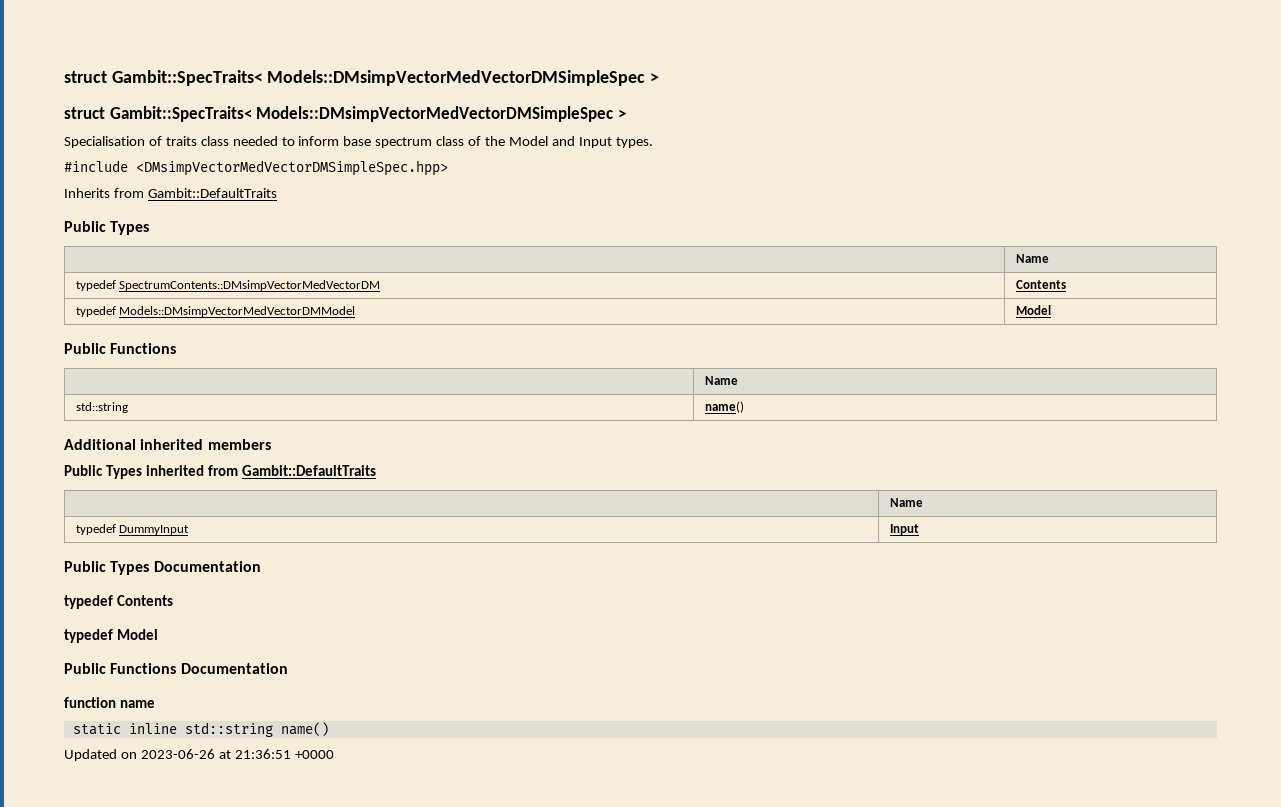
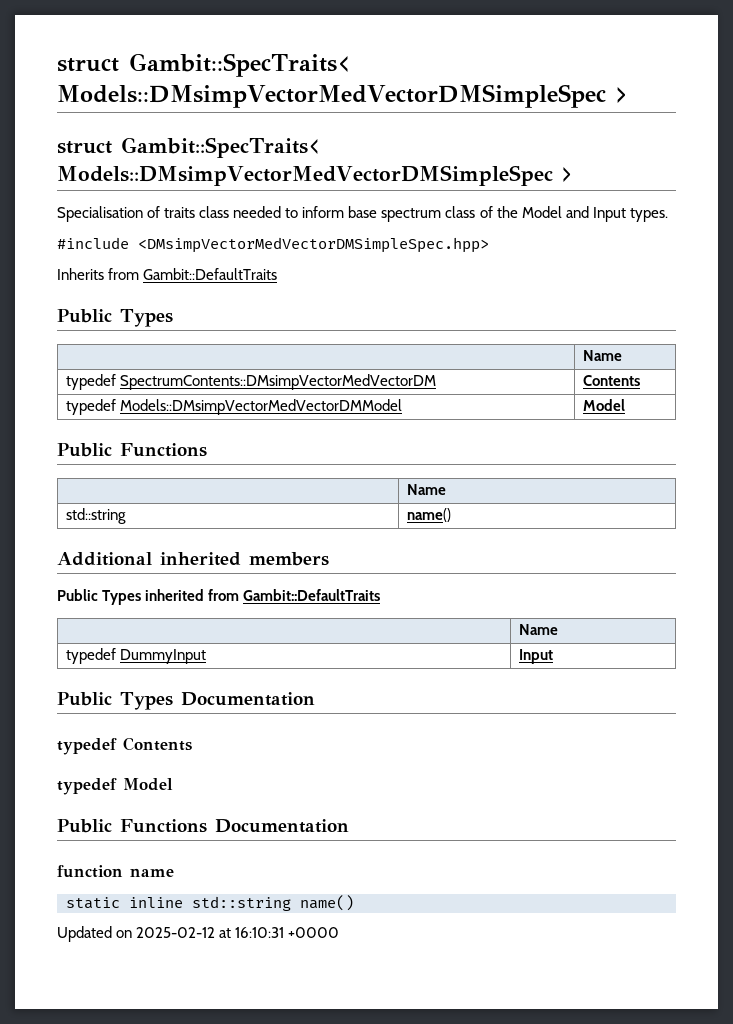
[140,749,291,759] 2023-06-26 at 21:36:51 -> [136,927,285,938] 2025-02-12 at 16:10:31

